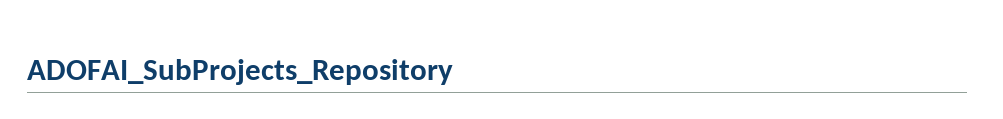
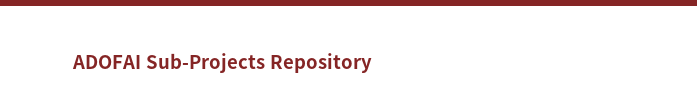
[27,59,453,85] ADOFAI_SubProjects_Repository -> [72,53,372,73] ADOFAI Sub-Projects Repository

